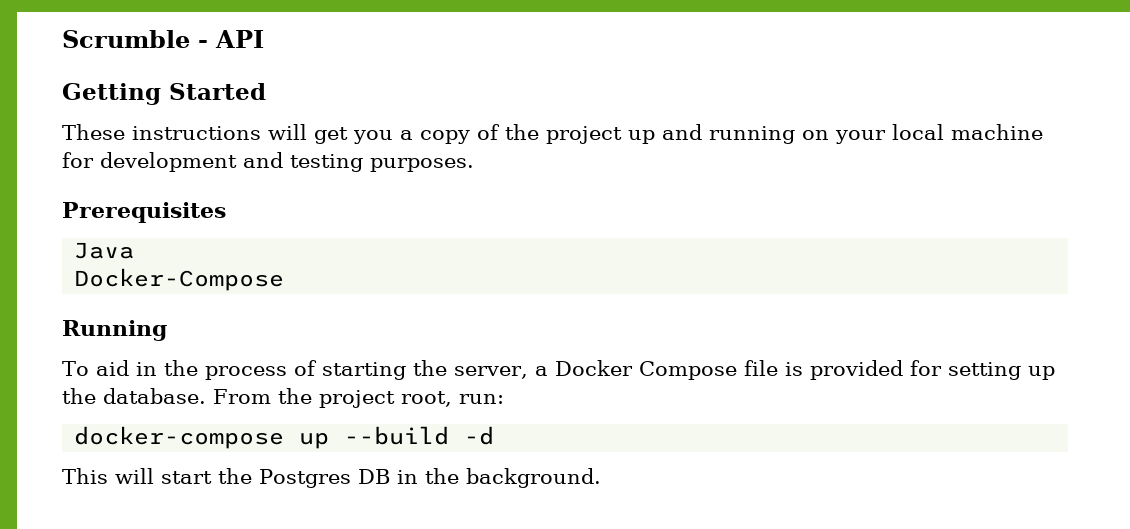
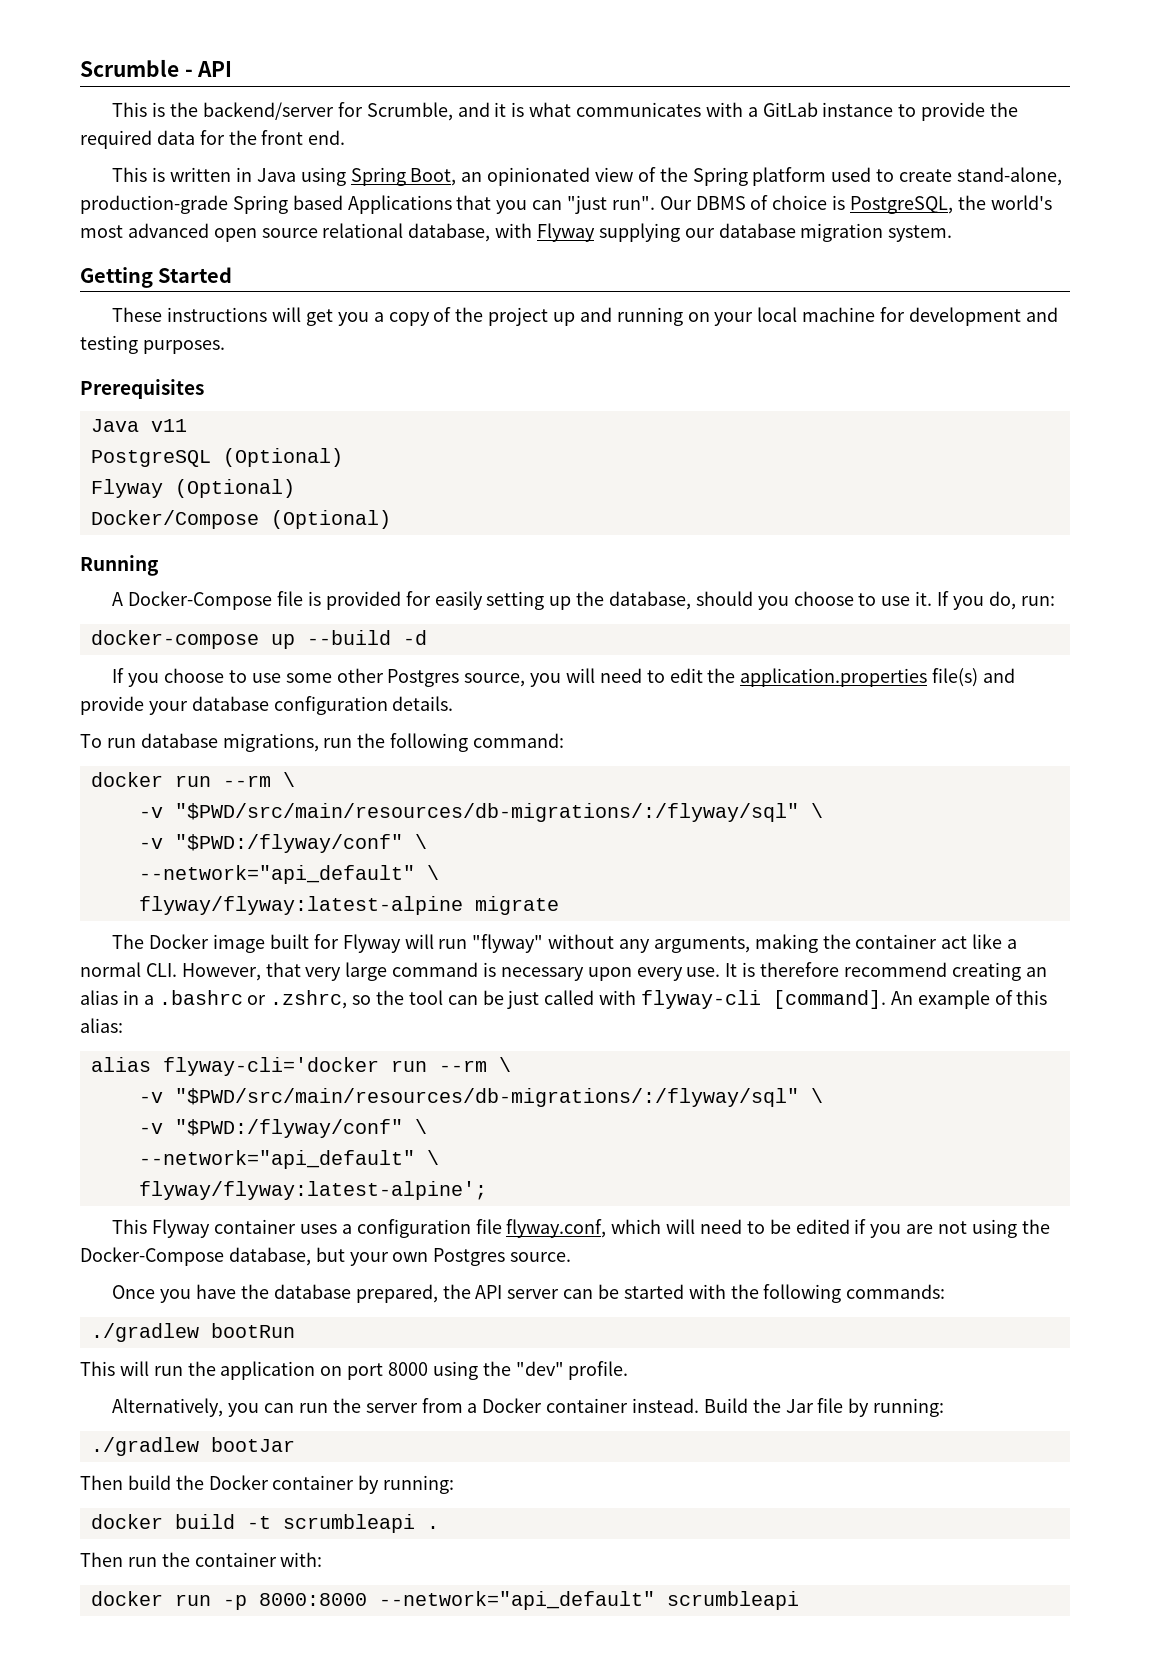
(264, 39) none -> [112,102,1019,121] [80,130,346,149] [112,167,1062,186] [80,195,1052,214] [80,223,953,242] // This is the backend/server for Scrumble, and it is what communicates with a GitLab instance to provide the required data for the front end. // This is written in Java using Spring Boot, an opinionated view of the Spring platform used to create stand-alone, production-grade Spring based Applications that you can "just run". Our DBMS of choice is PostgreSQL, the world's most advanced open source relational database, with Flyway supplying our database migration system.
[74,268,285,291] [62,320,167,341] [62,360,737,380] // Docker-Compose // Running // To aid in the process of starting the server, a Docker Compose -> [150,419,187,432] [90,448,343,467] [90,479,295,498] [90,510,391,529] [80,555,159,576] [112,591,273,610] v11 // PostgreSQL (Optional) // Flyway (Optional) // Docker/Compose (Optional) // Running // A Docker-Compose
(942, 368) none -> [434,591,483,610] easily
[103,388,452,408] database. From the project root, -> [608,591,1016,610] database, should you choose to use it. If you do,
[62,468,601,488] This will start the Postgres DB in the background. -> [112,668,1016,687] [80,696,454,715] [80,733,565,752] [90,772,295,787] [138,803,823,822] [138,834,427,853] [138,865,439,884] [138,896,559,915] [112,934,1018,953] [80,962,1047,981] [80,990,1048,1009] [80,1018,123,1033] [90,1057,511,1076] [138,1088,823,1107] [138,1119,427,1138] [138,1150,439,1169] [138,1181,487,1200] [112,1219,1050,1238] [80,1247,572,1266] [112,1284,946,1303] [90,1323,295,1342] [80,1361,629,1380] [112,1398,945,1417] [90,1437,295,1456] [80,1475,455,1494] [90,1514,439,1533] [80,1552,323,1567] [90,1591,799,1610] If you choose to use some other Postgres source, you will need to edit the application.properties file(s) and provide your database configuration details. // To run database migrations, run the following command: // docker run --rm \ // -v "$PWD/src/main/resources/db-migrations/:/flyway/sql" \ // -v "$PWD:/flyway/conf" \ // --network="api_default" \ // flyway/flyway:latest-alpine migrate // The Docker image built for Flyway will run "flyway" without any arguments, making the container act like a normal CLI. However, that very large command is necessary upon every use. It is therefore recommend creating an alias in a .bashrc or .zshrc, so the tool can be just called with flyway-cli [command]. An example of this alias: // alias flyway-cli='docker run --rm \ // -v "$PWD/src/main/resources/db-migrations/:/flyway/sql" \ // -v "$PWD:/flyway/conf" \ // --network="api_default" \ // flyway/flyway:latest-alpine'; // This Flyway container uses a configuration file flyway.conf, which will need to be edited if you are not using the Docker-Compose database, but your own Postgres source. // Once you have the database prepared, the API server can be started with the following commands: // ./gradlew bootRun // This will run the application on port 8000 using the "dev" profile. // Alternatively, you can run the server from a Docker container instead. Build the Jar file by running: // ./gradlew bootJar // Then build the Docker container by running: // docker build -t scrumbleapi . // Then run the container with: // docker run -p 8000:8000 --network="api_default" scrumbleapi

